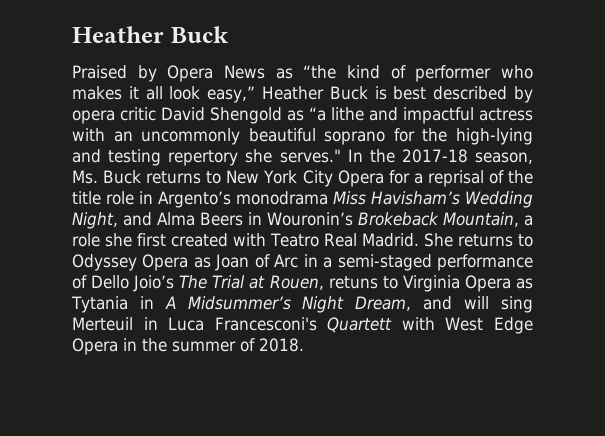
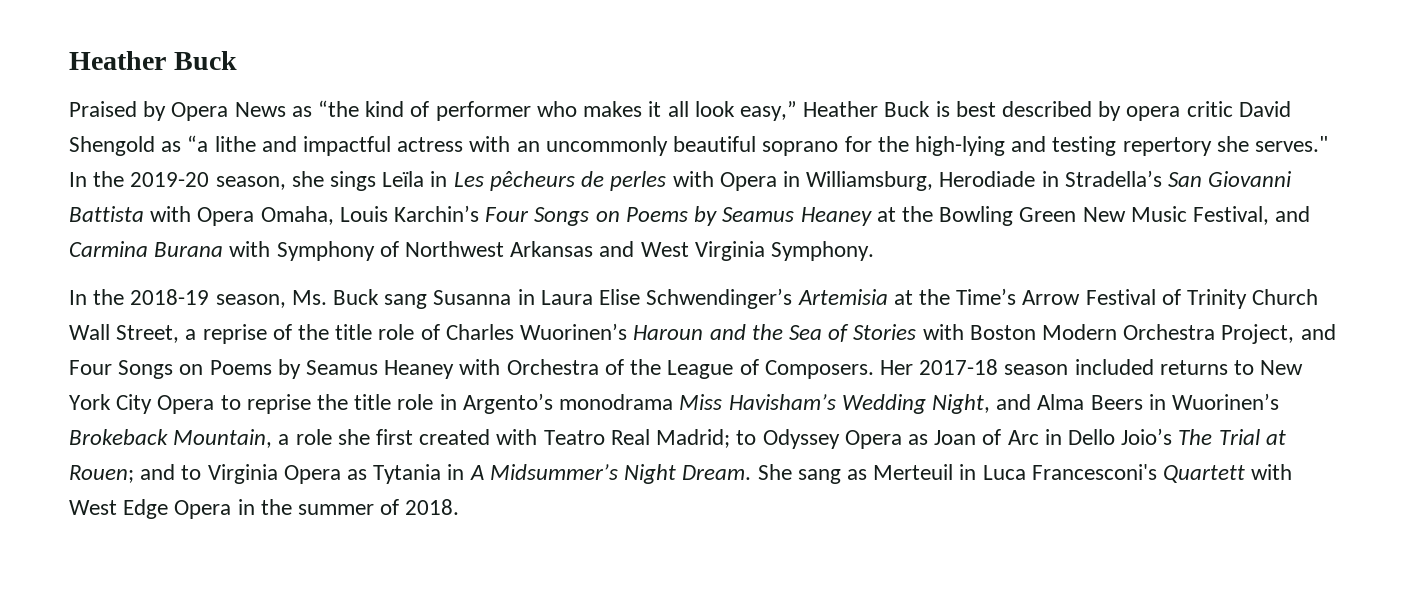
[401,149,533,164] [72,170,142,184] 2017-18 season, Ms. Buck -> [130,170,1293,191] [69,205,1311,226] [69,241,875,261] [69,288,1319,309] [69,323,1336,344] [69,359,1154,379] 2019-20 season, she sings Leïla in Les pêcheurs de perles with Opera in Williamsburg, Herodiade in Stradella’s San Giovanni Battista with Opera Omaha, Louis Karchin’s Four Songs on Poems by Seamus Heaney at the Bowling Green New Music Festival, and Carmina Burana with Symphony of Northwest Arkansas and West Virginia Symphony. // In the 2018-19 season, Ms. Buck sang Susanna in Laura Elise Schwendinger’s Artemisia at the Time’s Arrow Festival of Trinity Church Wall Street, a reprise of the title role of Charles Wuorinen’s Haroun and the Sea of Stories with Boston Modern Orchestra Project, and Four Songs on Poems by Seamus Heaney with Orchestra of the League of Composers. Her 2017-18 season included
[388,170,504,187] for a reprisal of -> [220,394,311,414] to reprise
[267,212,354,226] Wouronin’s -> [1171,393,1279,410] Wuorinen’s
[361,233,513,247] Madrid. She returns -> [656,429,731,448] Madrid;
[323,254,534,271] [72,275,87,289] a semi-staged performance of -> (1062, 437) none
[269,275,378,290] Rouen, retuns -> [69,464,176,483] Rouen; and
[355,296,533,313] Dream, and will sing -> [682,464,867,484] Dream. She sang as

